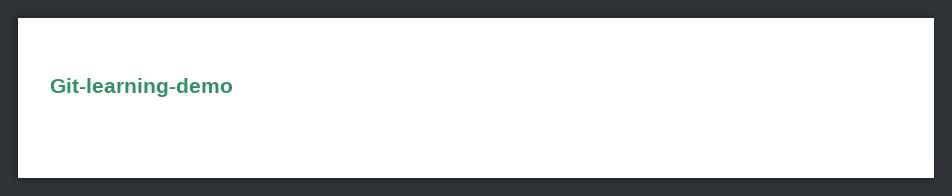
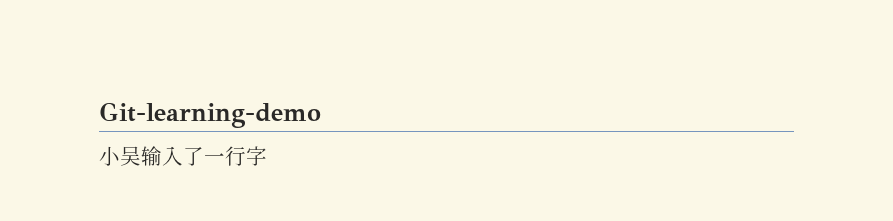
(233, 87) none -> [99,146,267,166] // 小吴输入了一行字

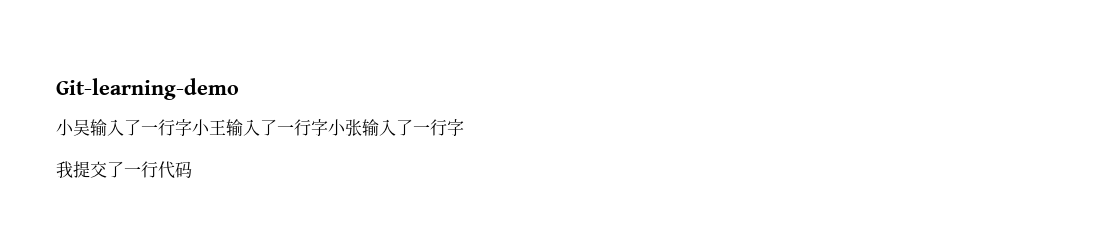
(267, 156) none -> [192,119,464,136] [56,161,192,179] 小王输入了一行字小张输入了一行字 // 我提交了一行代码

